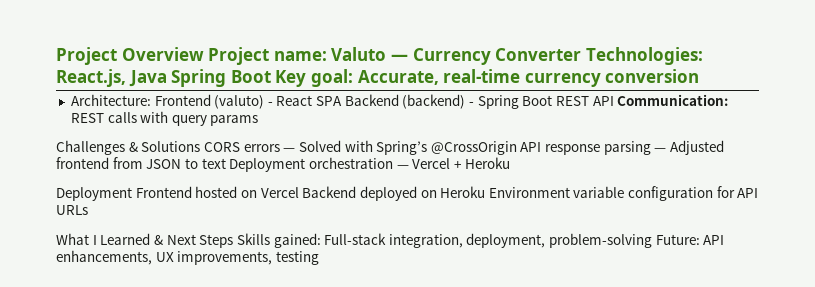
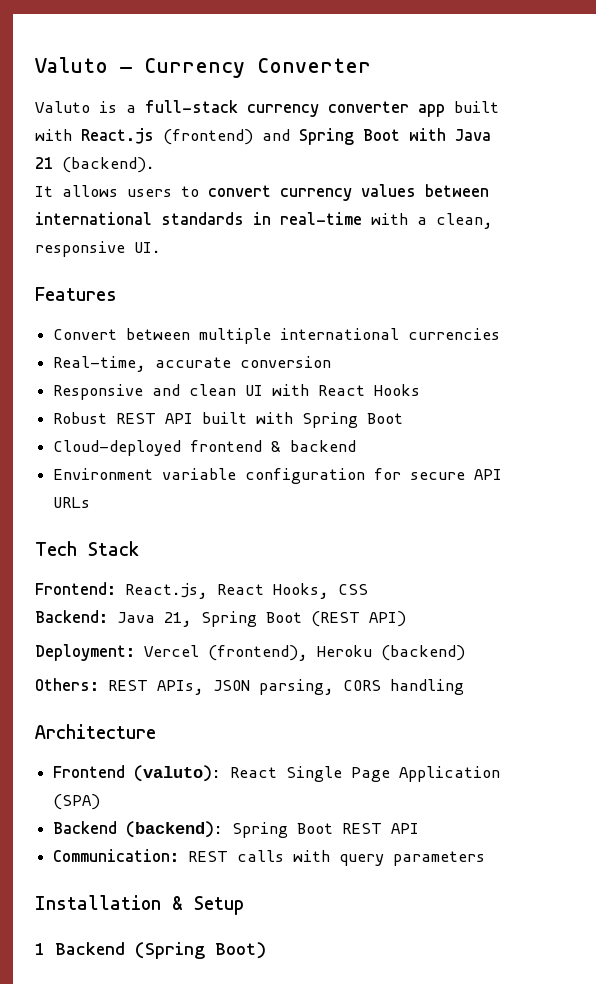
[56,47,327,65] Project Overview Project name: -> (35, 65) none
[585,47,703,65] [56,69,700,87] [70,94,475,109] Technologies: React.js, Java Spring Boot Key goal: Accurate, real-time currency conversion // Architecture: Frontend (valuto) - React SPA Backend (backend) - -> [35,100,499,117] [35,128,491,145] [35,157,155,173] [35,184,489,201] [35,212,493,229] [35,241,161,257] [35,287,117,301] [53,328,501,344] [53,356,332,372] [53,384,421,400] [53,412,404,428] [53,440,357,456] [53,468,503,484] [53,497,91,508] [35,541,139,556] [35,582,368,599] [35,610,406,627] [35,644,465,661] [35,678,464,695] [35,724,156,739] [53,765,501,782] [53,794,101,810] [53,821,224,838] // Valuto is a full-stack currency converter app built with React.js (frontend) and Spring Boot with Java 21 (backend). // It allows users to convert currency values between international standards in real-time with a clean, responsive UI. // Features // Convert between multiple international currencies // Real-time, accurate conversion // Responsive and clean UI with React Hooks // Robust REST API built with Spring Boot // Cloud-deployed frontend & backend // Environment variable configuration for secure API URLs // Tech Stack // Frontend: React.js, React Hooks, CSS // Backend: Java 21, Spring Boot (REST API) // Deployment: Vercel (frontend), Heroku (backend) // Others: REST APIs, JSON parsing, CORS handling // Architecture // Frontend (valuto): React Single Page Application (SPA) // Backend (backend):
(614, 101) none -> (420, 828) //
[210,115,259,126] [56,140,725,155] [56,157,511,172] [56,186,759,201] [56,205,88,215] [56,233,725,248] [56,250,319,265] params // Challenges & Solutions CORS errors — Solved with Spring’s @CrossOrigin API response parsing — Adjusted frontend from JSON to text Deployment orchestration — Vercel + Heroku // Deployment Frontend hosted on Vercel Backend deployed on Heroku Environment variable configuration for API URLs // What I Learned & Next Steps Skills gained: Full-stack integration, deployment, problem-solving Future: API enhancements, UX improvements, testing -> [393,851,486,866] [35,895,244,915] [35,942,266,959] parameters // Installation & Setup // 1 Backend (Spring Boot)

